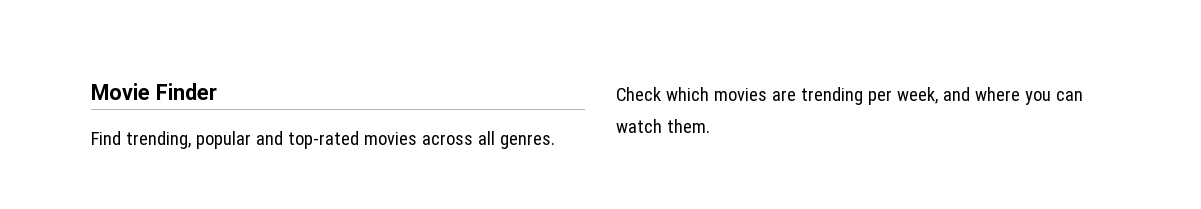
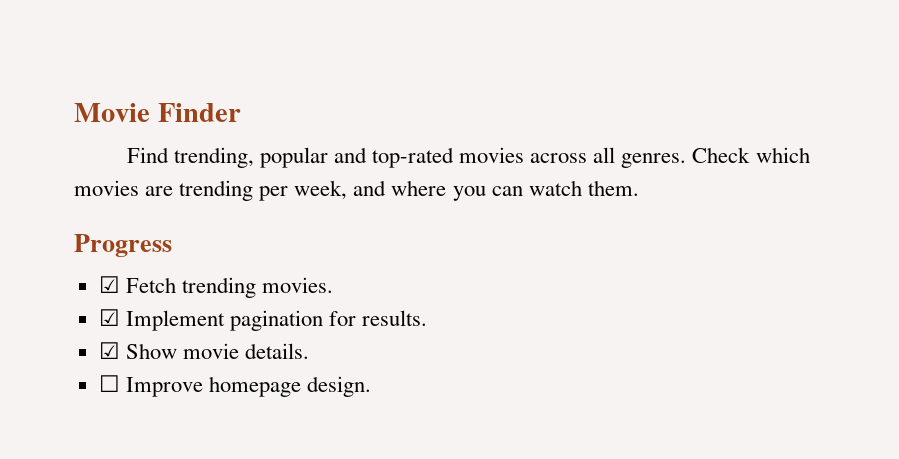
(710, 126) none -> [74,234,172,257] [98,276,333,298] [98,309,428,331] [98,342,309,359] [98,375,371,397] // Progress // ☑ Fetch trending movies. // ☑ Implement pagination for results. // ☑ Show movie details. // ☐ Improve homepage design.

